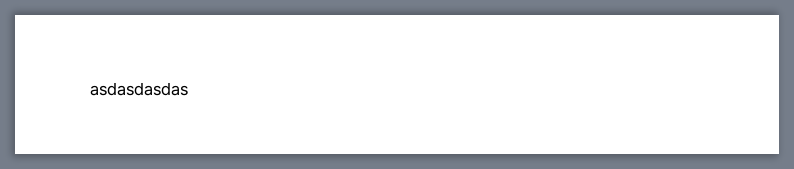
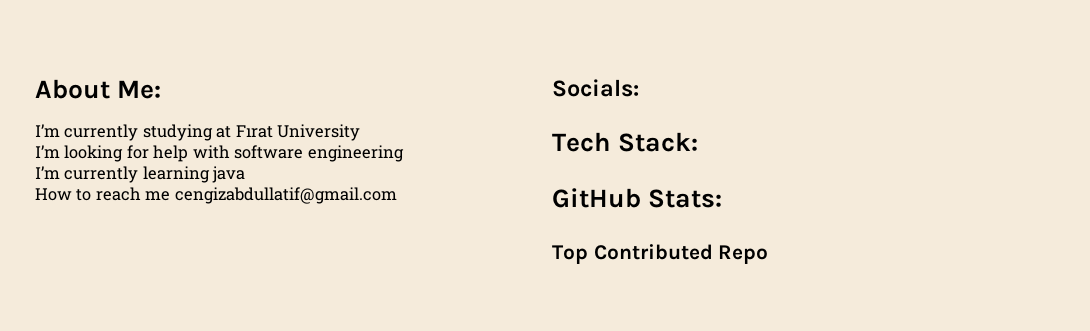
[90,82,188,96] asdasdasdas -> [35,79,162,99] [35,124,361,141] [35,145,404,162] [35,166,246,183] [35,187,397,204] [552,79,639,97] [552,132,699,152] [552,188,723,208] [552,244,769,264] About Me: // I’m currently studying at Fırat University // I’m looking for help with software engineering // I’m currently learning java // How to reach me cengizabdullatif@gmail.com // Socials: // Tech Stack: // GitHub Stats: // Top Contributed Repo

